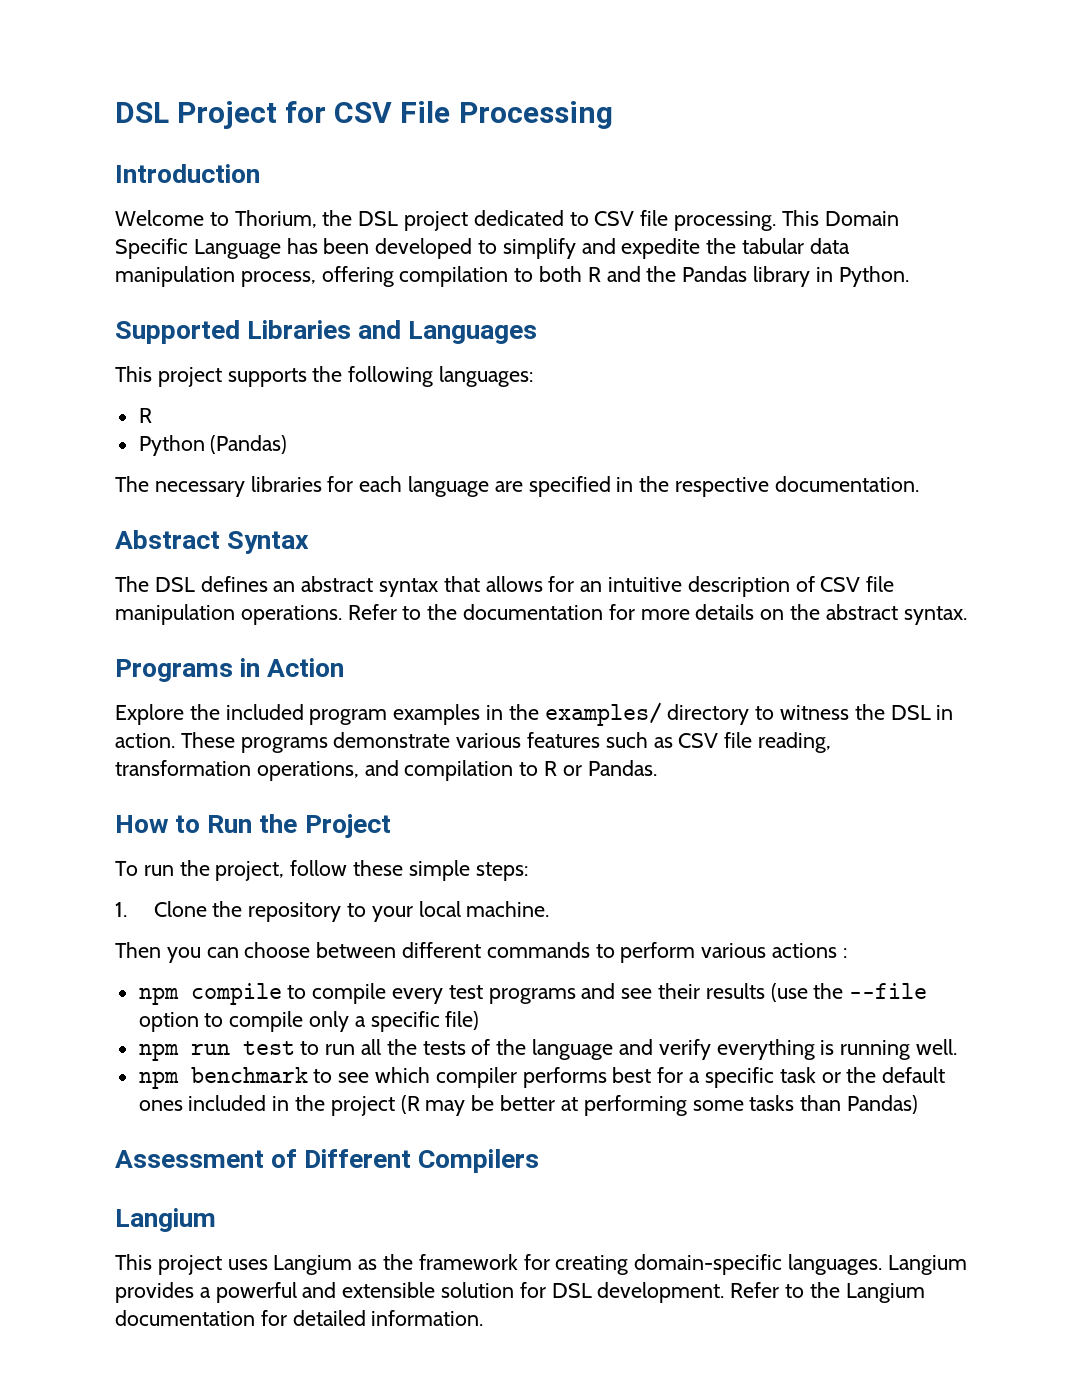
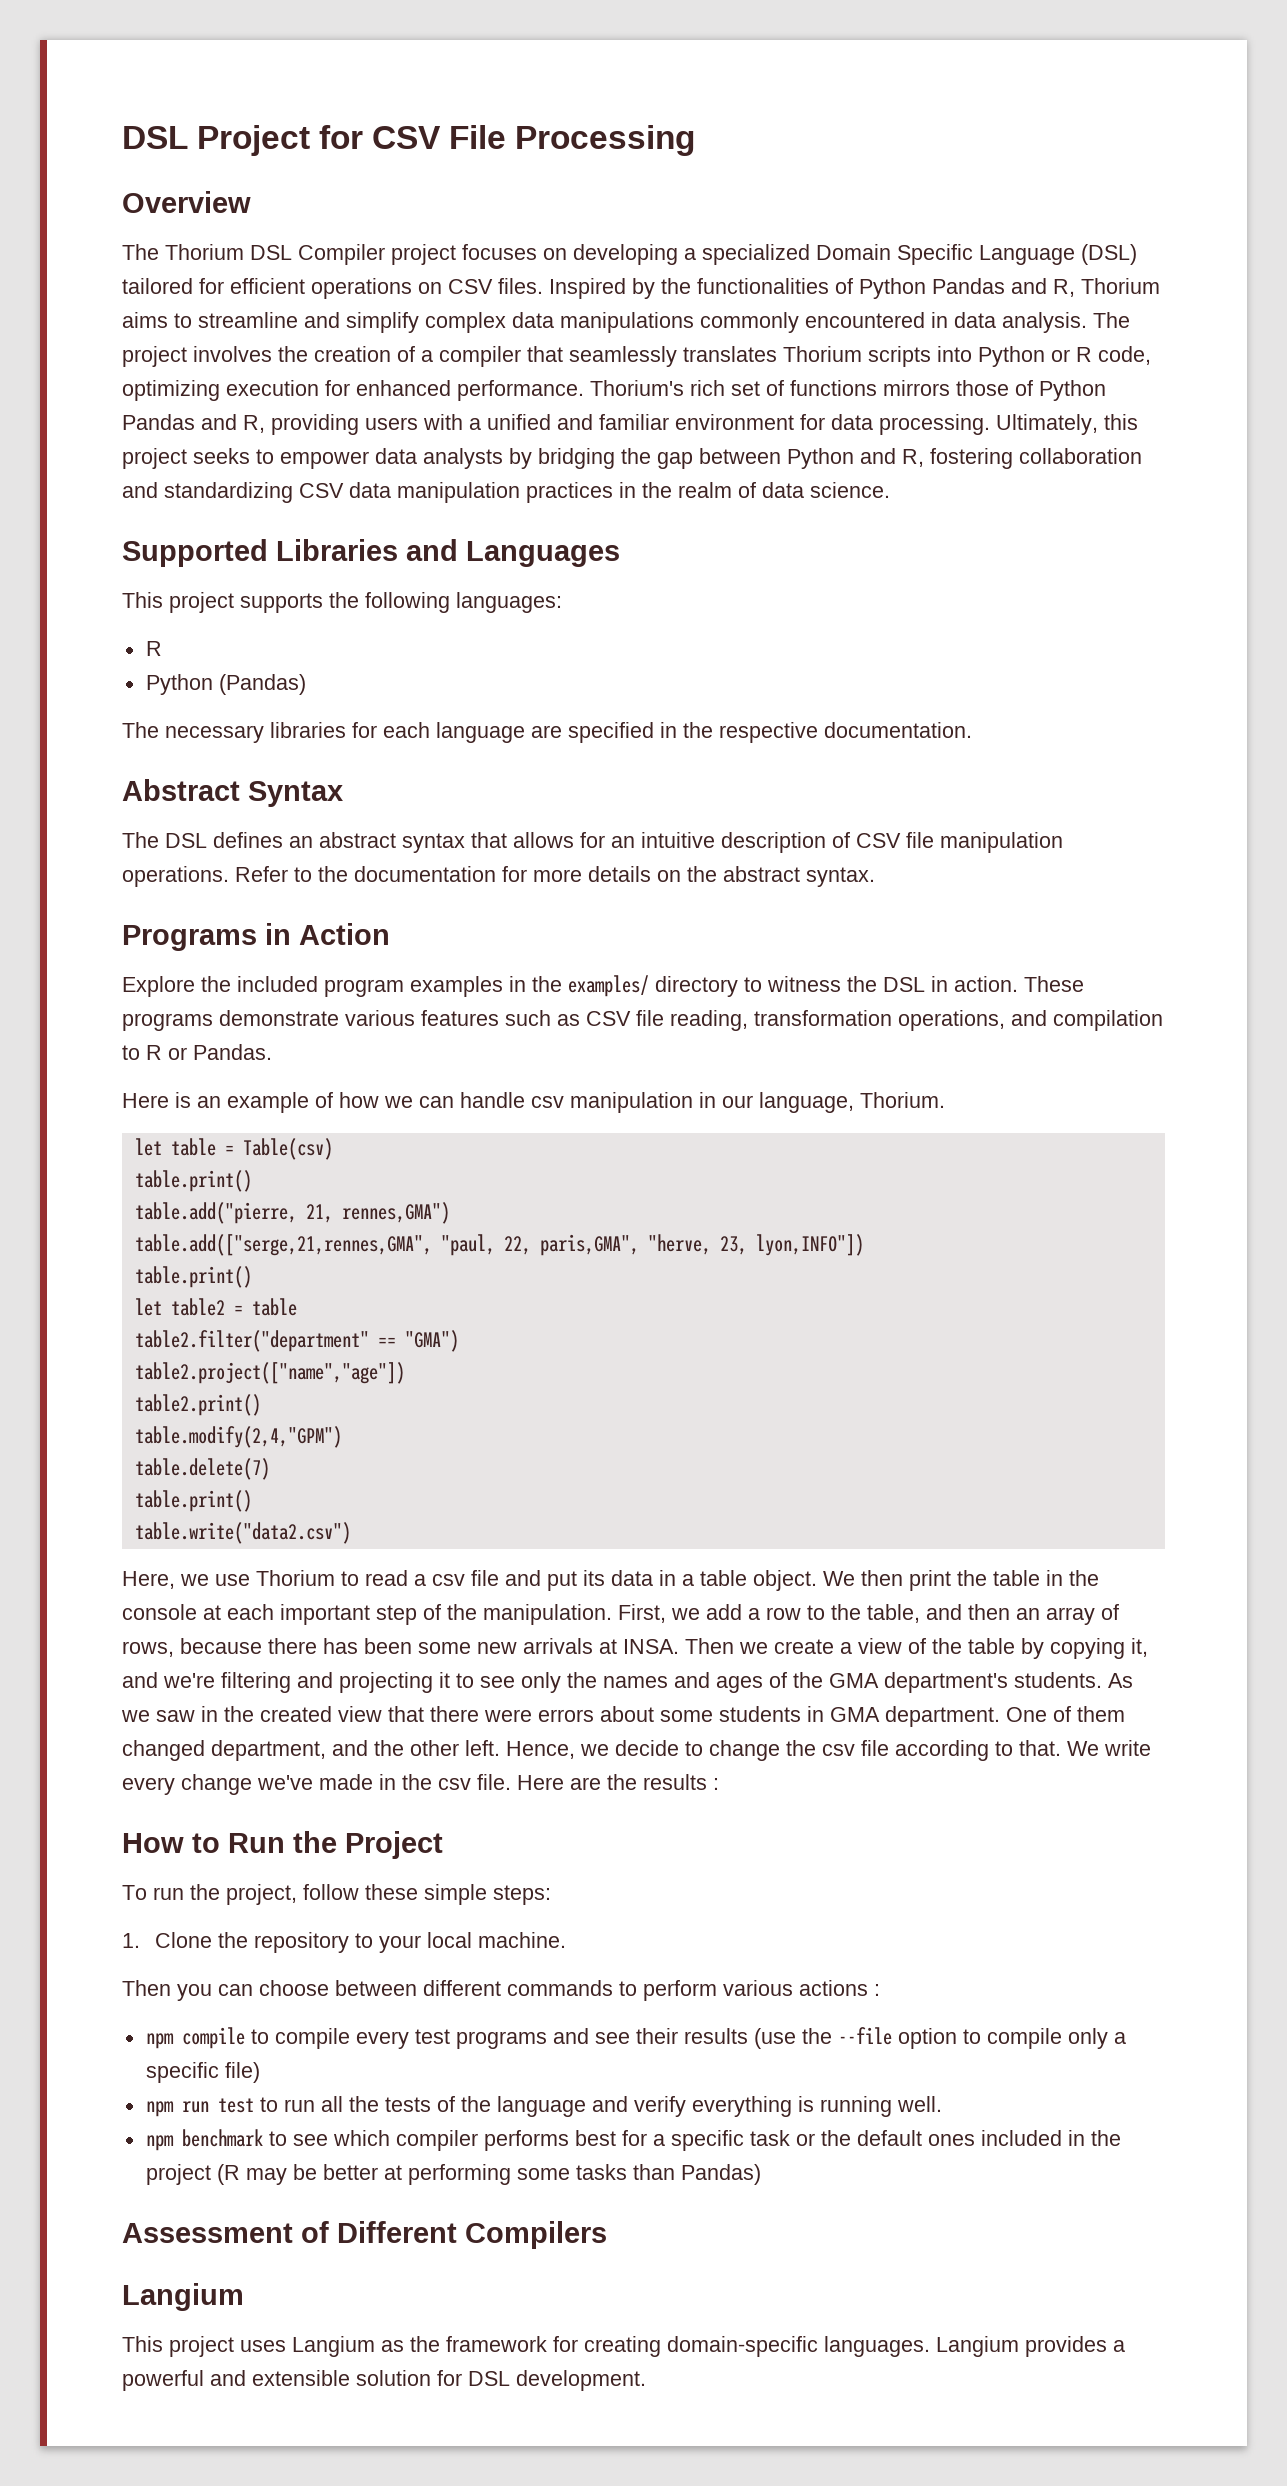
[115,164,260,183] [115,210,899,231] [115,238,850,259] [115,266,909,287] Introduction // Welcome to Thorium, the DSL project dedicated to CSV file processing. This Domain Specific Language has been developed to simplify and expedite the tabular data manipulation process, offering compilation to both R and the Pandas library in Python. -> [122,191,251,213] [122,244,1137,265] [122,278,1160,299] [122,312,1130,333] [122,346,1151,367] [122,380,1106,401] [122,414,1138,435] [122,448,1142,469] [122,482,890,503] Overview // The Thorium DSL Compiler project focuses on developing a specialized Domain Specific Language (DSL) tailored for efficient operations on CSV files. Inspired by the functionalities of Python Pandas and R, Thorium aims to streamline and simplify complex data manipulations commonly encountered in data analysis. The project involves the creation of a compiler that seamlessly translates Thorium scripts into Python or R code, optimizing execution for enhanced performance. Thorium's rich set of functions mirrors those of Python Pandas and R, providing users with a unified and familiar environment for data processing. Ultimately, this project seeks to empower data analysts by bridging the gap between Python and R, fostering collaboration and standardizing CSV data manipulation practices in the realm of data science.
(657, 768) none -> [122,1092,945,1113] [134,1138,333,1160] [134,1170,252,1192] [134,1202,450,1224] [134,1234,864,1256] [134,1266,252,1288] [134,1298,297,1316] [134,1330,459,1352] [134,1362,405,1384] [134,1394,261,1416] [134,1426,342,1448] [134,1458,270,1480] [134,1490,252,1512] [134,1522,351,1544] [122,1570,1099,1591] [122,1604,1119,1625] [122,1638,1148,1659] [122,1672,1133,1693] [121,1706,1125,1727] [122,1740,1151,1761] [122,1774,719,1795] // Here is an example of how we can handle csv manipulation in our language, Thorium. // let table = Table(csv) // table.print() // table.add("pierre, 21, rennes,GMA") // table.add(["serge,21,rennes,GMA", "paul, 22, paris,GMA", "herve, 23, lyon,INFO"]) // table.print() // let table2 = table // table2.filter("department" == "GMA") // table2.project(["name","age"]) // table2.print() // table.modify(2,4,"GPM") // table.delete(7) // table.print() // table.write("data2.csv") // Here, we use Thorium to read a csv file and put its data in a table object. We then print the table in the console at each important step of the manipulation. First, we add a row to the table, and then an array of rows, because there has been some new arrivals at INSA. Then we create a view of the table by copying it, and we're filtering and projecting it to see only the names and ages of the GMA department's students. As we saw in the created view that there were errors about some students in GMA department. One of them changed department, and the other left. Hence, we decide to change the csv file according to that. We write every change we've made in the csv file. Here are the results :
[730,1282,925,1303] [115,1310,484,1326] Refer to the Langium documentation for detailed information. -> (646, 2380) none

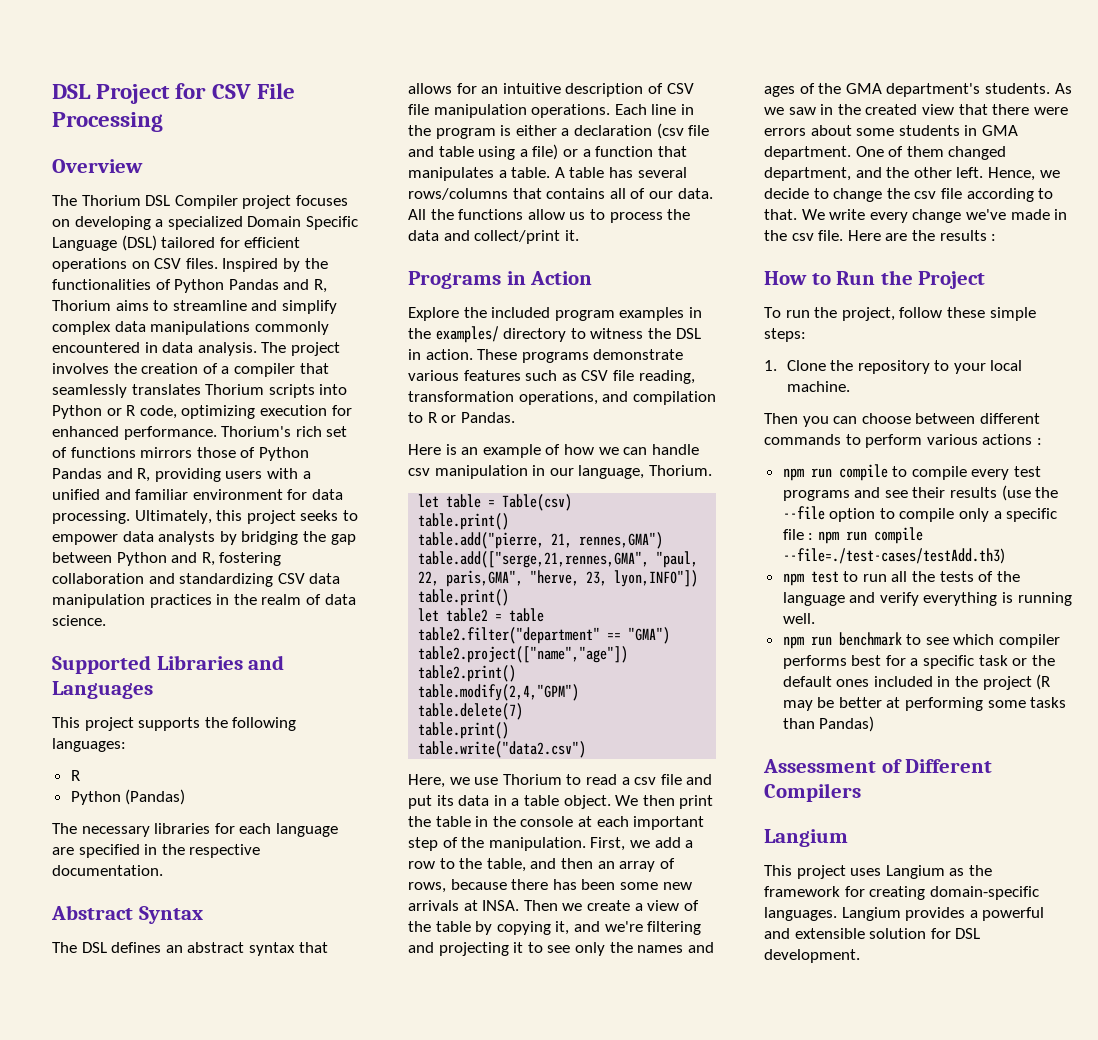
[235,866,875,887] Refer to the documentation for more details on the abstract syntax. -> [614,104,694,115] [408,123,710,139] [408,144,687,160] [408,167,687,181] [408,188,713,200] [408,209,691,223] [408,230,579,244] Each line in the program is either a declaration (csv file and table using a file) or a function that manipulates a table. A table has several rows/columns that contains all of our data. All the functions allow us to process the data and collect/print it.
(174, 2041) none -> [810,468,832,478] run
[224,2062,260,2083] [145,2101,209,2117] file) // npm run -> [782,527,923,544] [782,548,1005,564] [782,573,804,586] file : npm run compile --file=./test-cases/testAdd.th3) // npm
(174, 2143) none -> [810,636,832,646] run

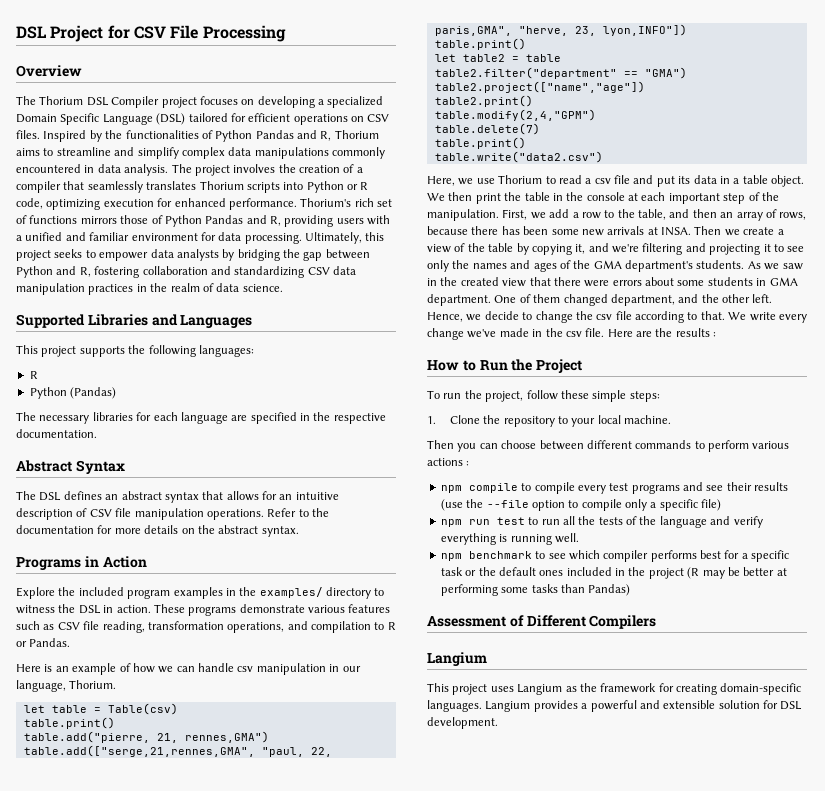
[614,104,694,115] [408,123,710,139] [408,144,687,160] [408,167,687,181] [408,188,713,200] [408,209,691,223] [408,230,579,244] Each line in the program is either a declaration (csv file and table using a file) or a function that manipulates a table. A table has several rows/columns that contains all of our data. All the functions allow us to process the data and collect/print it. -> [267,508,329,517] [16,525,299,537] Refer to the documentation for more details on the abstract syntax.
[810,468,832,478] run -> (462, 489) none
[782,527,923,544] [782,548,1005,564] [782,573,804,586] file : npm run compile --file=./test-cases/testAdd.th3) // npm -> [701,499,722,511] [440,519,490,527] file) // npm run
[810,636,832,646] run -> (462, 557) none

